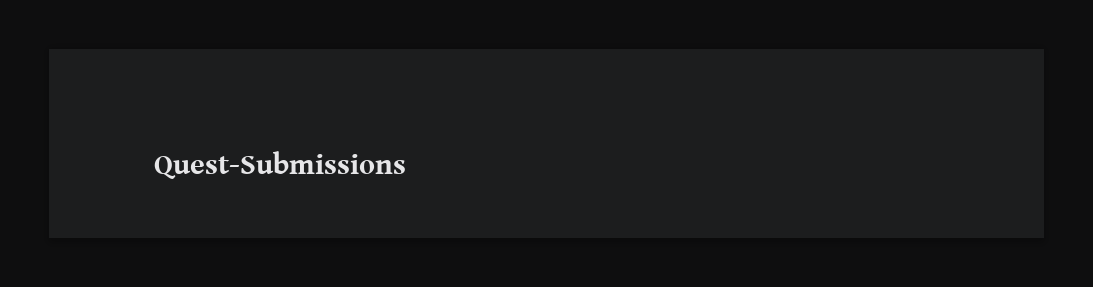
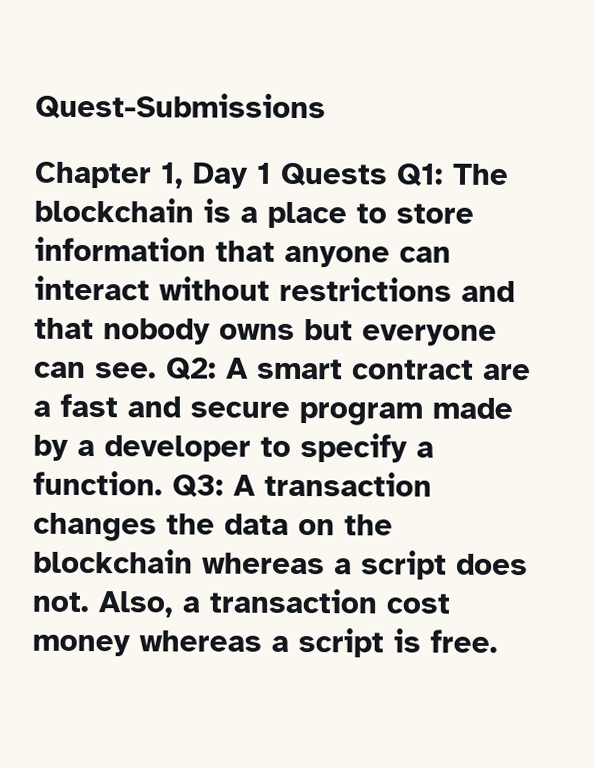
(406, 165) none -> [34,161,509,189] [34,197,474,229] [34,236,451,268] [34,275,515,303] [34,317,497,346] [34,357,531,381] [33,393,513,426] [33,433,434,463] [33,470,432,498] [33,512,393,542] [33,548,528,580] [32,588,451,618] [32,628,498,658] // Chapter 1, Day 1 Quests Q1: The blockchain is a place to store information that anyone can interact without restrictions and that nobody owns but everyone can see. Q2: A smart contract are a fast and secure program made by a developer to specify a function. Q3: A transaction changes the data on the blockchain whereas a script does not. Also, a transaction cost money whereas a script is free.

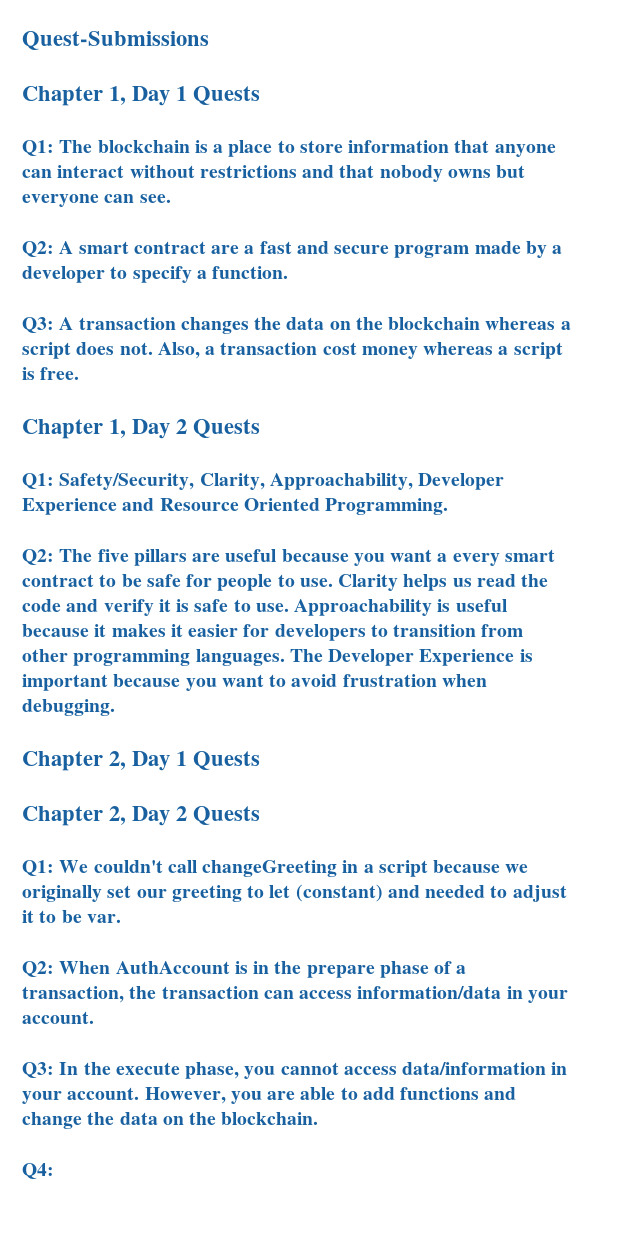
(388, 174) none -> (261, 95) //
(157, 370) none -> (171, 198) //
(163, 483) none -> (289, 272) //
(498, 641) none -> [22,419,261,439] [22,473,505,490] [22,498,449,515] [22,549,555,566] [22,574,549,591] [22,599,507,616] [22,624,524,641] [22,649,533,666] [22,674,487,691] [22,699,115,716] [22,751,261,771] [22,806,261,826] [22,860,529,877] [22,884,567,902] [22,910,121,923] [22,961,467,978] [22,986,568,1003] [22,1011,94,1024] [22,1062,568,1079] [22,1087,517,1104] [22,1112,319,1129] [22,1163,54,1179] // Chapter 1, Day 2 Quests // Q1: Safety/Security, Clarity, Approachability, Developer Experience and Resource Oriented Programming. // Q2: The five pillars are useful because you want a every smart contract to be safe for people to use. Clarity helps us read the code and verify it is safe to use. Approachability is useful because it makes it easier for developers to transition from other programming languages. The Developer Experience is important because you want to avoid frustration when debugging. // Chapter 2, Day 1 Quests // Chapter 2, Day 2 Quests // Q1: We couldn't call changeGreeting in a script because we originally set our greeting to let (constant) and needed to adjust it to be var. // Q2: When AuthAccount is in the prepare phase of a transaction, the transaction can access information/data in your account. // Q3: In the execute phase, you cannot access data/information in your account. However, you are able to add functions and change the data on the blockchain. // Q4:

